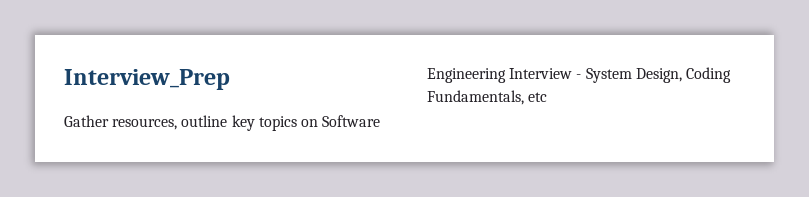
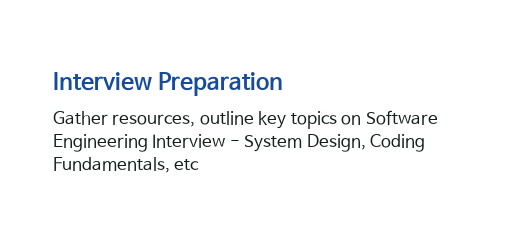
[64,69,230,90] Interview_Prep -> [53,72,284,96] Interview Preparation

